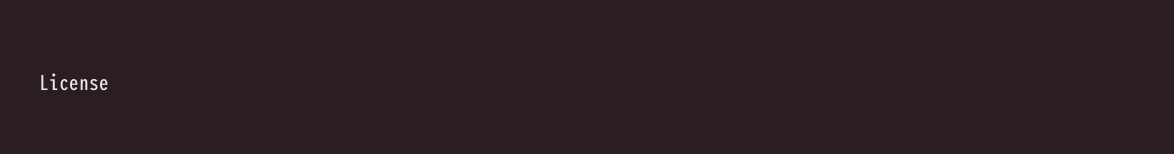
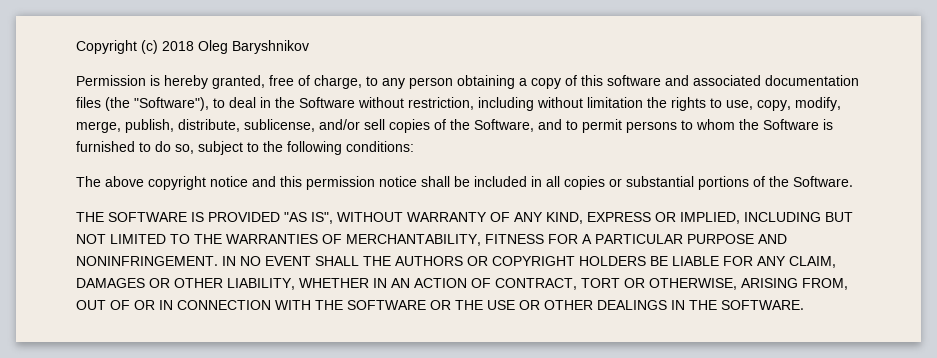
[39,73,109,91] License -> [76,40,309,54] [76,75,859,89] [76,97,841,111] [76,119,833,133] [76,141,414,155] [76,176,853,190] [76,212,853,224] [76,234,787,246] [76,256,836,268] [76,278,848,290] [76,300,804,310] Copyright (c) 2018 Oleg Baryshnikov // Permission is hereby granted, free of charge, to any person obtaining a copy of this software and associated documentation files (the "Software"), to deal in the Software without restriction, including without limitation the rights to use, copy, modify, merge, publish, distribute, sublicense, and/or sell copies of the Software, and to permit persons to whom the Software is furnished to do so, subject to the following conditions: // The above copyright notice and this permission notice shall be included in all copies or substantial portions of the Software. // THE SOFTWARE IS PROVIDED "AS IS", WITHOUT WARRANTY OF ANY KIND, EXPRESS OR IMPLIED, INCLUDING BUT NOT LIMITED TO THE WARRANTIES OF MERCHANTABILITY, FITNESS FOR A PARTICULAR PURPOSE AND NONINFRINGEMENT. IN NO EVENT SHALL THE AUTHORS OR COPYRIGHT HOLDERS BE LIABLE FOR ANY CLAIM, DAMAGES OR OTHER LIABILITY, WHETHER IN AN ACTION OF CONTRACT, TORT OR OTHERWISE, ARISING FROM, OUT OF OR IN CONNECTION WITH THE SOFTWARE OR THE USE OR OTHER DEALINGS IN THE SOFTWARE.

